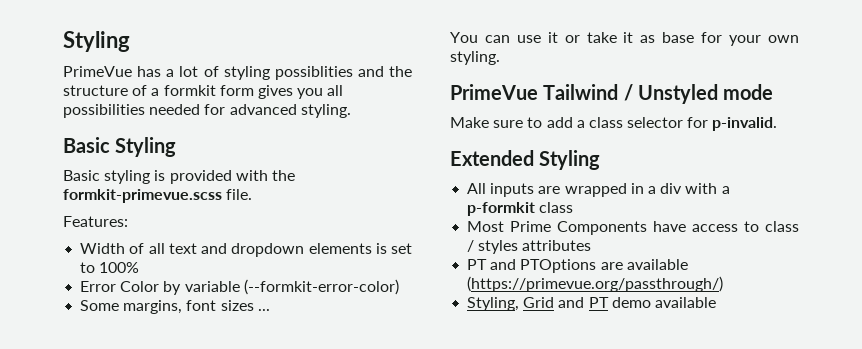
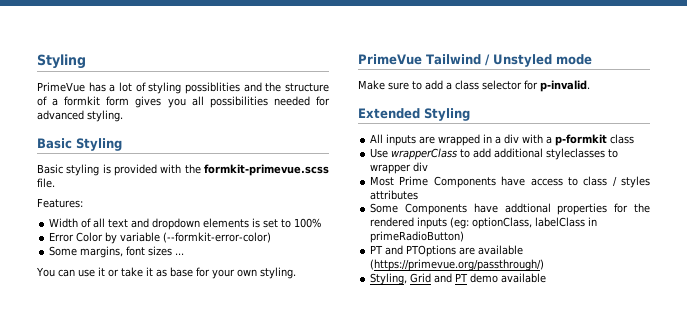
(574, 207) none -> [370,148,619,160] [370,162,429,174] // Use wrapperClass to add additional styleclasses to wrapper div
(592, 245) none -> [370,203,650,215] [370,217,598,229] [370,231,465,243] // Some Components have addtional properties for the rendered inputs (eg: optionClass, labelClass in primeRadioButton)

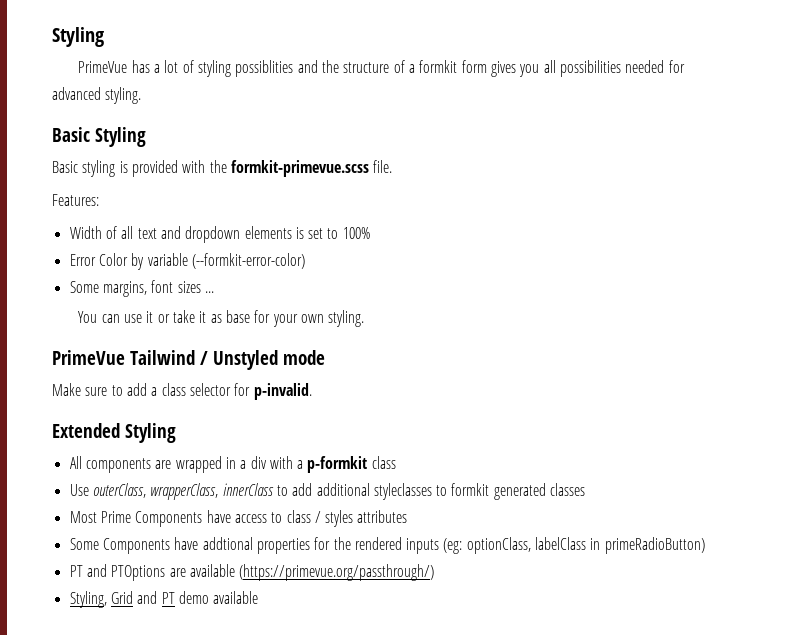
[386,134,417,146] inputs -> [85,458,151,473] components
[391,148,458,160] wrapperClass -> [92,483,274,500] outerClass, wrapperClass, innerClass
[370,162,429,174] wrapper div -> [451,483,586,500] formkit generated classes

